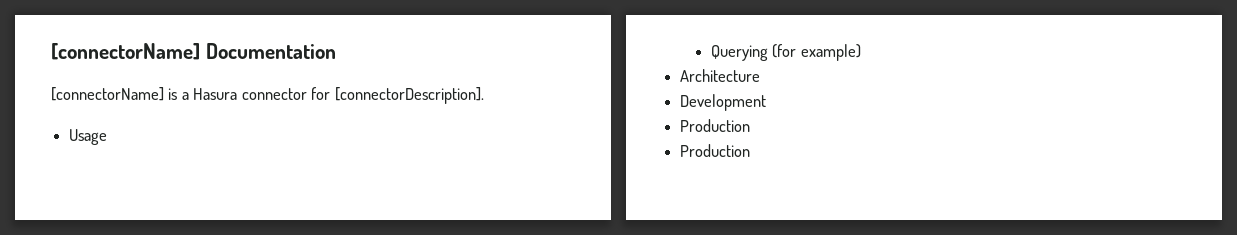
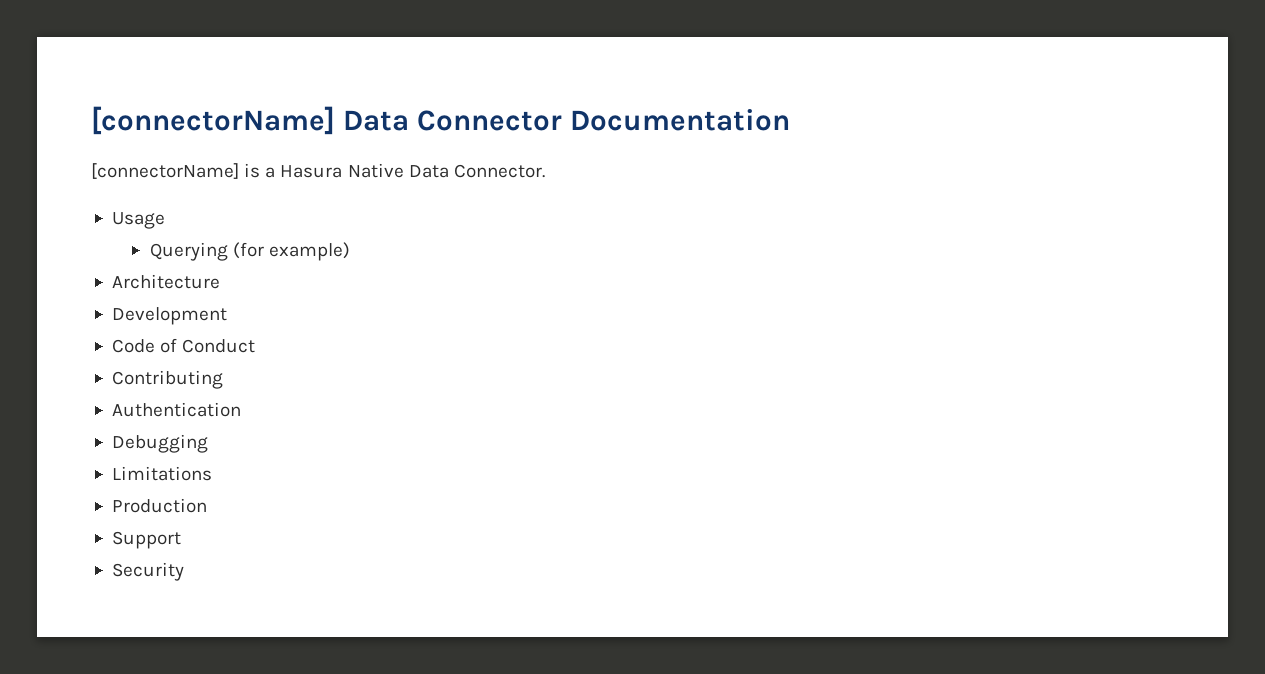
[51,43,200,60] [connectorName] -> [91,106,562,135] [connectorName] Data Connector
[241,87,484,104] connector for [connectorDescription]. -> [347,163,545,178] Native Data Connector.
(767, 102) none -> [111,338,256,353] [111,370,223,389] [111,402,241,417] [111,434,208,453] [111,466,212,481] // Code of Conduct // Contributing // Authentication // Debugging // Limitations
[680,144,751,157] Production -> [111,531,181,549] [111,562,184,581] Support // Security

